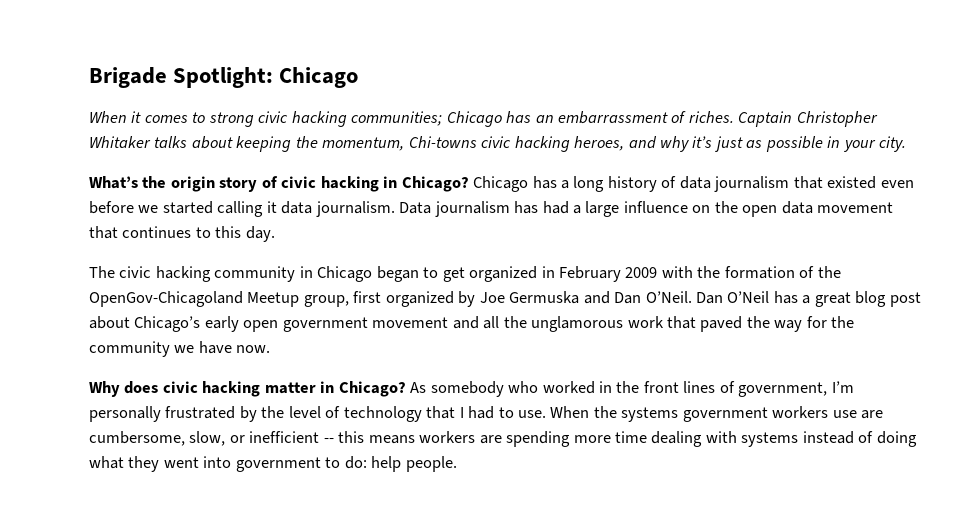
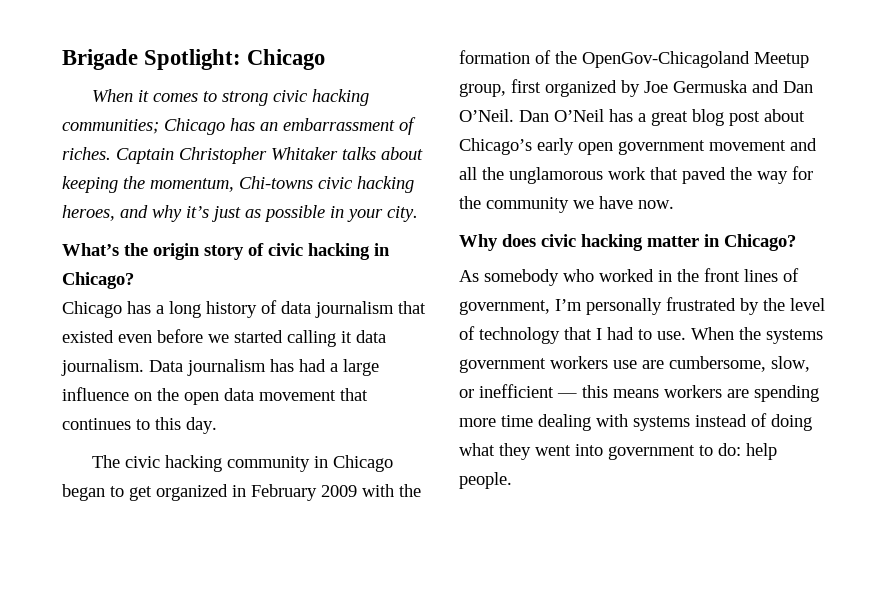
(469, 184) none -> (134, 280) //
(406, 389) none -> (796, 242) //
[323,438,334,443] -- -> [557,393,577,398] —

